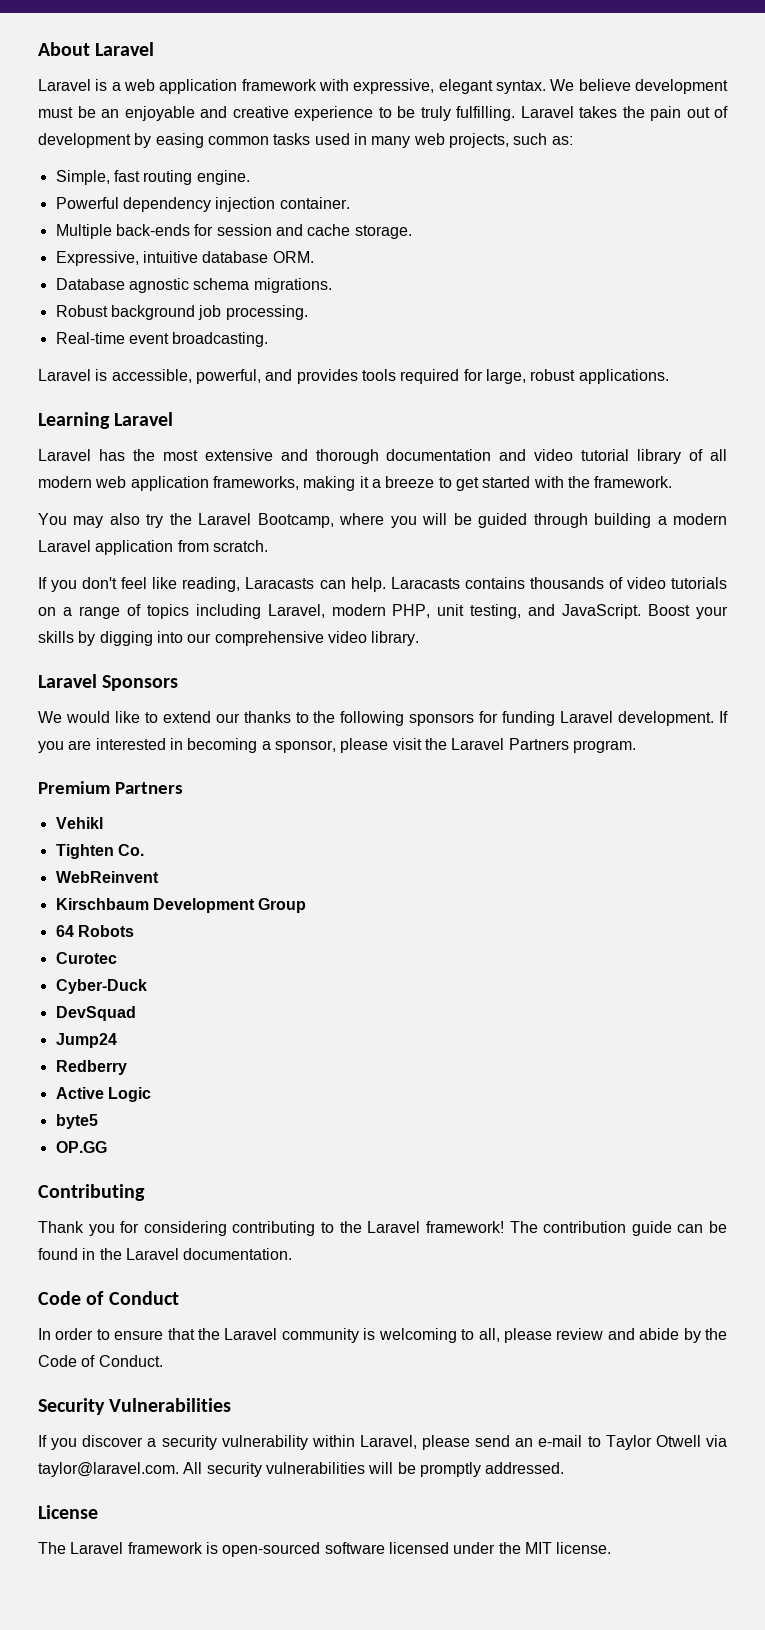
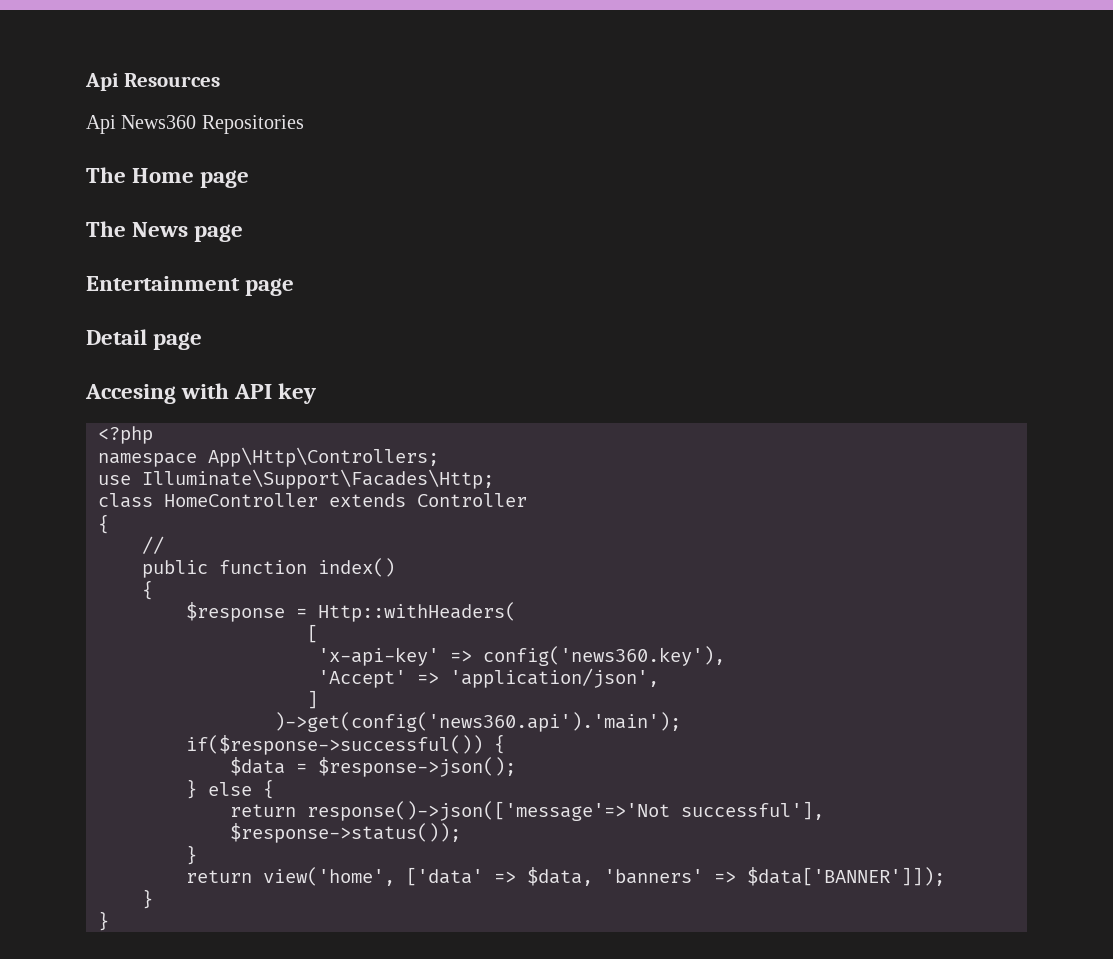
[38,42,155,56] [38,79,729,94] [38,106,728,121] [38,133,573,148] [55,170,250,185] [55,197,350,212] [55,224,412,239] [55,251,314,266] [55,278,332,293] [55,305,308,320] [55,332,269,347] [38,369,669,384] [38,412,174,429] [38,449,727,464] [38,476,673,491] [38,513,728,528] [38,540,268,555] [38,577,727,592] [38,604,729,619] [38,631,420,646] [38,674,179,691] [38,711,729,726] [38,738,636,753] [38,781,183,794] [55,817,103,829] [55,844,144,859] [55,871,159,883] [55,898,307,913] [55,925,134,937] [55,952,117,964] [55,979,147,994] [55,1006,136,1021] [55,1033,117,1048] [55,1060,127,1075] [55,1087,151,1102] [55,1114,98,1129] [55,1141,107,1153] [38,1184,145,1201] [38,1221,728,1236] [38,1248,293,1260] [38,1291,179,1305] [38,1328,727,1343] [38,1355,163,1367] [38,1398,232,1415] [38,1435,727,1450] [38,1462,565,1477] [38,1505,98,1519] [38,1542,612,1557] About Laravel // Laravel is a web application framework with expressive, elegant syntax. We believe development must be an enjoyable and creative experience to be truly fulfilling. Laravel takes the pain out of development by easing common tasks used in many web projects, such as: // Simple, fast routing engine. // Powerful dependency injection container. // Multiple back-ends for session and cache storage. // Expressive, intuitive database ORM. // Database agnostic schema migrations. // Robust background job processing. // Real-time event broadcasting. // Laravel is accessible, powerful, and provides tools required for large, robust applications. // Learning Laravel // Laravel has the most extensive and thorough documentation and video tutorial library of all modern web application frameworks, making it a breeze to get started with the framework. // You may also try the Laravel Bootcamp, where you will be guided through building a modern Laravel application from scratch. // If you don't feel like reading, Laracasts can help. Laracasts contains thousands of video tutorials on a range of topics including Laravel, modern PHP, unit testing, and JavaScript. Boost your skills by digging into our comprehensive video library. // Laravel Sponsors // We would like to extend our thanks to the following sponsors for funding Laravel development. If you are interested in becoming a sponsor, please visit the Laravel Partners program. // Premium Partners // Vehikl // Tighten Co. // WebReinvent // Kirschbaum Development Group // 64 Robots // Curotec // Cyber-Duck // DevSquad // Jump24 // Redberry // Active Logic // byte5 // OP.GG // Contributing // Thank you for considering contributing to the Laravel framework! The contribution guide can be found in the Laravel documentation. // Code of Conduct // In order to ensure that the Laravel community is welcoming to all, please review and abide by the Code of Conduct. // Security Vulnerabilities // If you discover a security vulnerability within Laravel, please send an e-mail to Taylor Otwell via taylor@laravel.com. All security vulnerabilities will be promptly addressed. // License // The Laravel framework is open-sourced software licensed under the MIT license. -> [85,73,220,91] [86,115,304,134] [86,167,250,188] [86,221,244,242] [86,276,295,296] [86,329,203,350] [85,383,317,404] [98,426,153,444] [98,447,439,467] [98,469,494,489] [98,493,527,508] [98,514,109,534] [142,536,164,554] [142,558,395,578] [142,580,153,600] [186,602,516,622] [307,624,318,643] [318,646,725,666] [318,668,659,688] [307,690,318,709] [274,712,681,732] [186,734,505,755] [230,757,516,777] [186,779,274,799] [230,801,824,821] [230,823,461,843] [186,845,197,865] [186,867,945,886] [142,889,153,909] [98,911,109,931] Api Resources // Api News360 Repositories // The Home page // The News page // Entertainment page // Detail page // Accesing with API key // <?php // namespace App\Http\Controllers; // use Illuminate\Support\Facades\Http; // class HomeController extends Controller // { // // // public function index() // { // $response = Http::withHeaders( // [ // 'x-api-key' => config('news360.key'), // 'Accept' => 'application/json', // ] // )->get(config('news360.api').'main'); // if($response->successful()) { // $data = $response->json(); // } else { // return response()->json(['message'=>'Not successful'], $response->status()); // } // return view('home', ['data' => $data, 'banners' => $data['BANNER']]); // } // }

